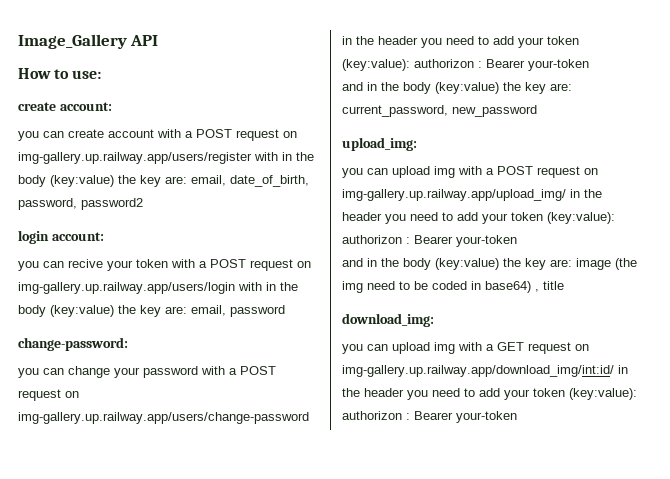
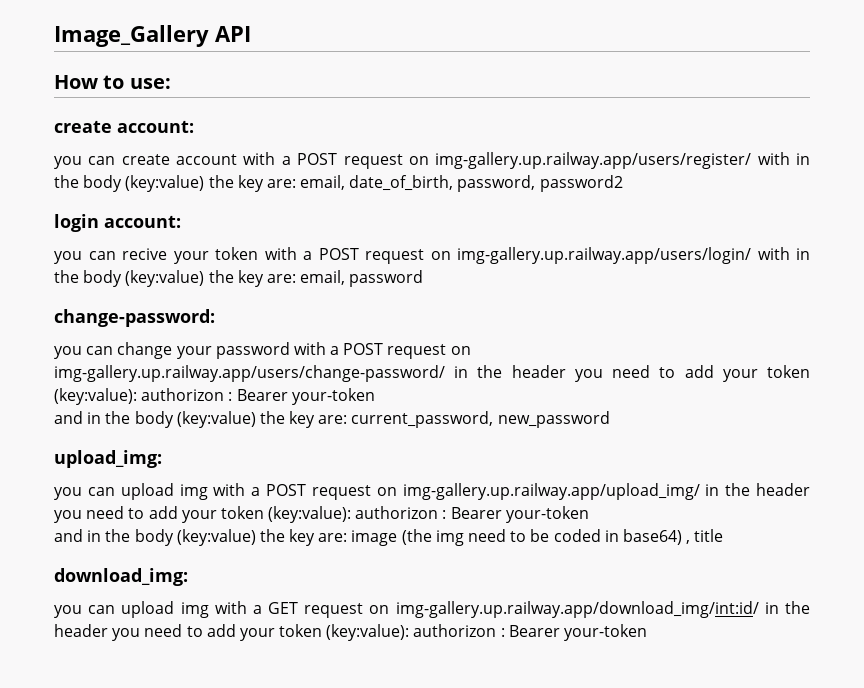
[18,152,252,164] img-gallery.up.railway.app/users/register -> [435,152,752,169] img-gallery.up.railway.app/users/register/
[18,282,235,294] img-gallery.up.railway.app/users/login -> [457,247,751,264] img-gallery.up.railway.app/users/login/
[18,412,309,424] img-gallery.up.railway.app/users/change-password -> [54,365,445,382] img-gallery.up.railway.app/users/change-password/

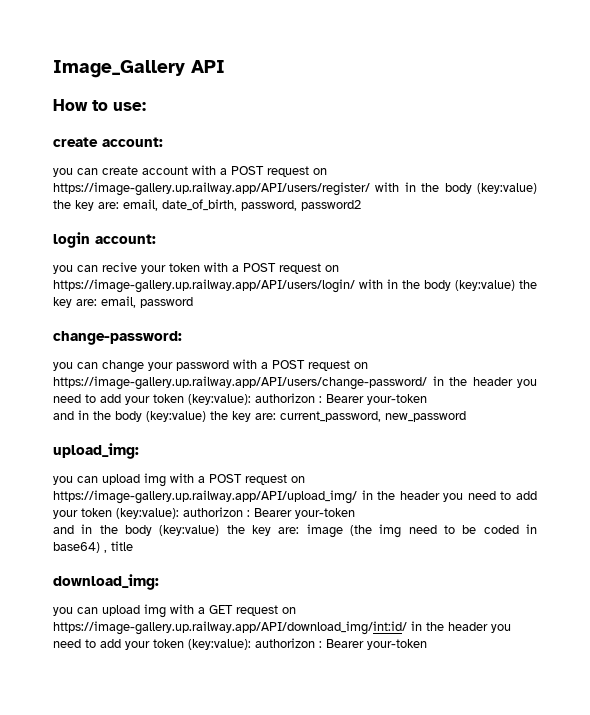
[435,152,752,169] img-gallery.up.railway.app/users/register/ -> [53,182,370,196] https://image-gallery.up.railway.app/API/users/register/
[457,247,751,264] img-gallery.up.railway.app/users/login/ -> [53,279,355,293] https://image-gallery.up.railway.app/API/users/login/
[54,365,445,382] img-gallery.up.railway.app/users/change-password/ -> [53,376,427,390] https://image-gallery.up.railway.app/API/users/change-password/
[402,483,700,500] img-gallery.up.railway.app/upload_img/ -> [53,490,357,504] https://image-gallery.up.railway.app/API/upload_img/
[395,601,759,618] img-gallery.up.railway.app/download_img/int:id/ -> [53,621,407,635] https://image-gallery.up.railway.app/API/download_img/int:id/

